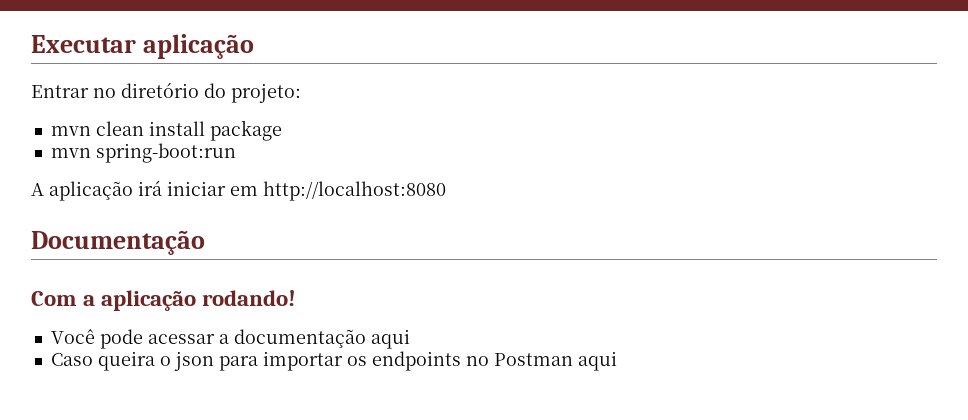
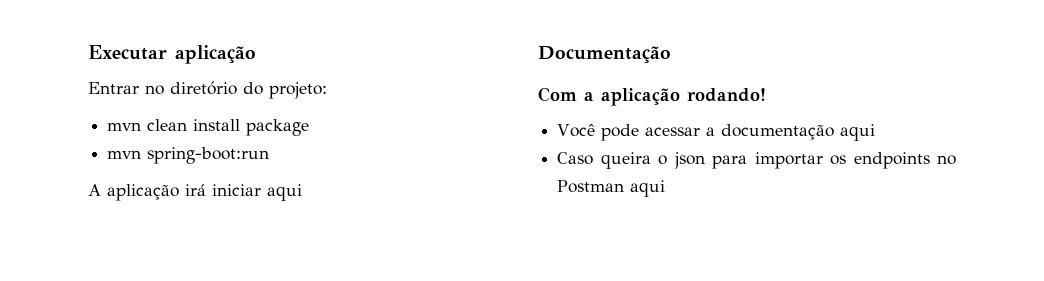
[230,181,446,201] em http://localhost:8080 -> [267,184,302,201] aqui

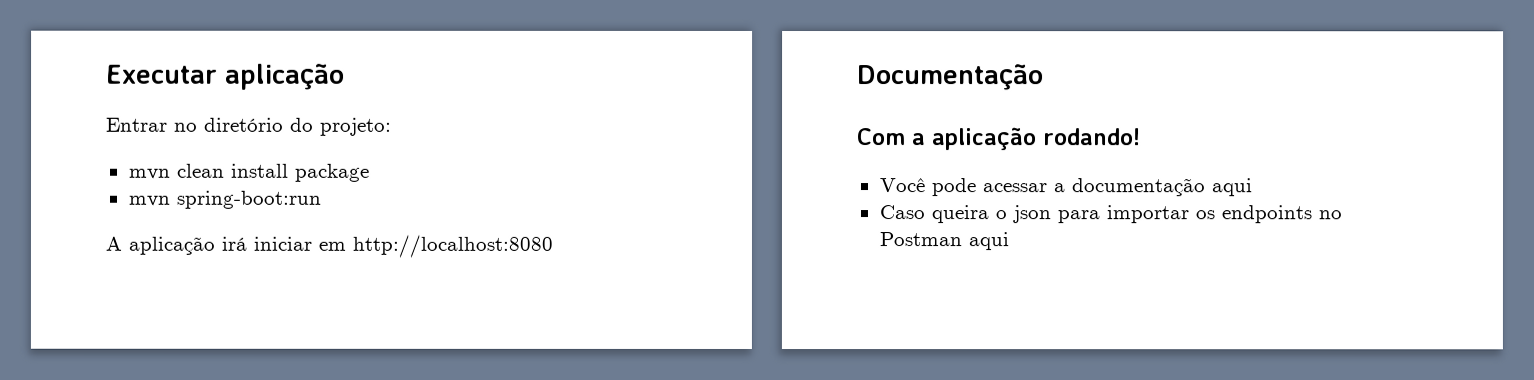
[267,184,302,201] aqui -> [318,234,553,258] em http://localhost:8080

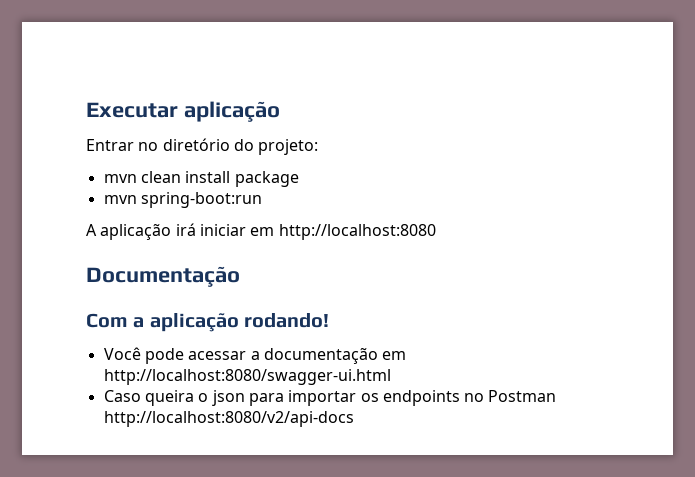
[1210,178,1253,197] aqui -> [382,351,407,360] [103,369,391,385] em http://localhost:8080/swagger-ui.html
[967,232,1009,251] aqui -> [103,411,354,427] http://localhost:8080/v2/api-docs

